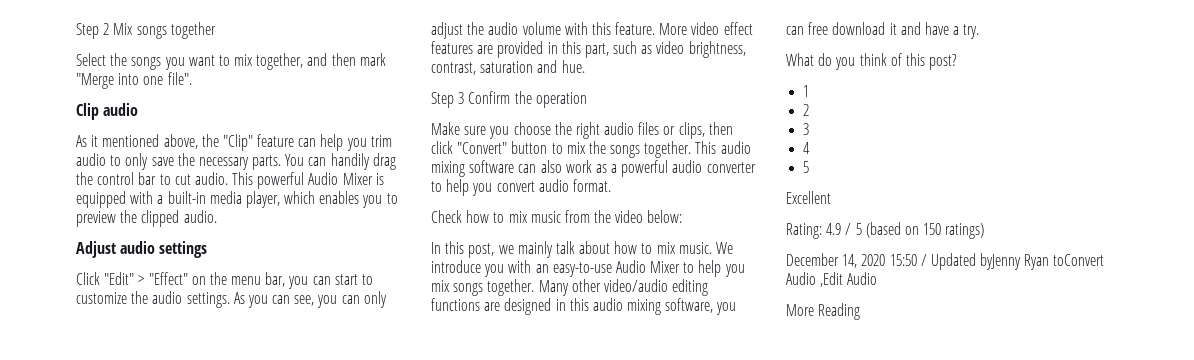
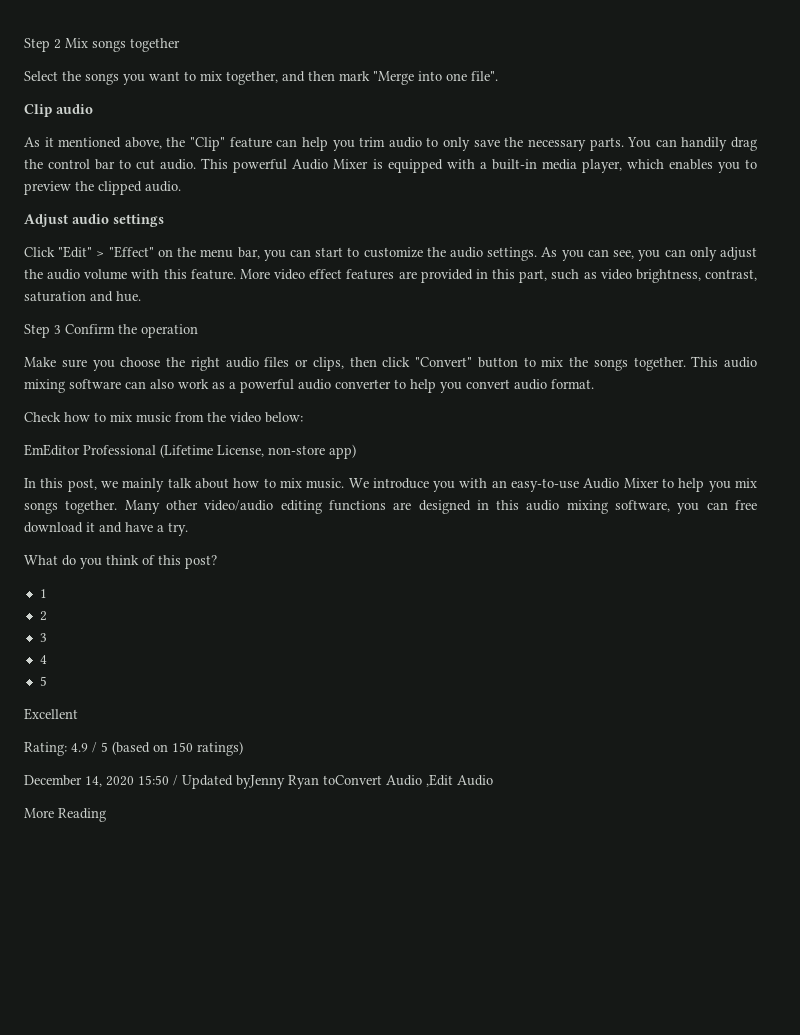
(683, 216) none -> [24,444,356,459] // EmEditor Professional (Lifetime License, non-store app)

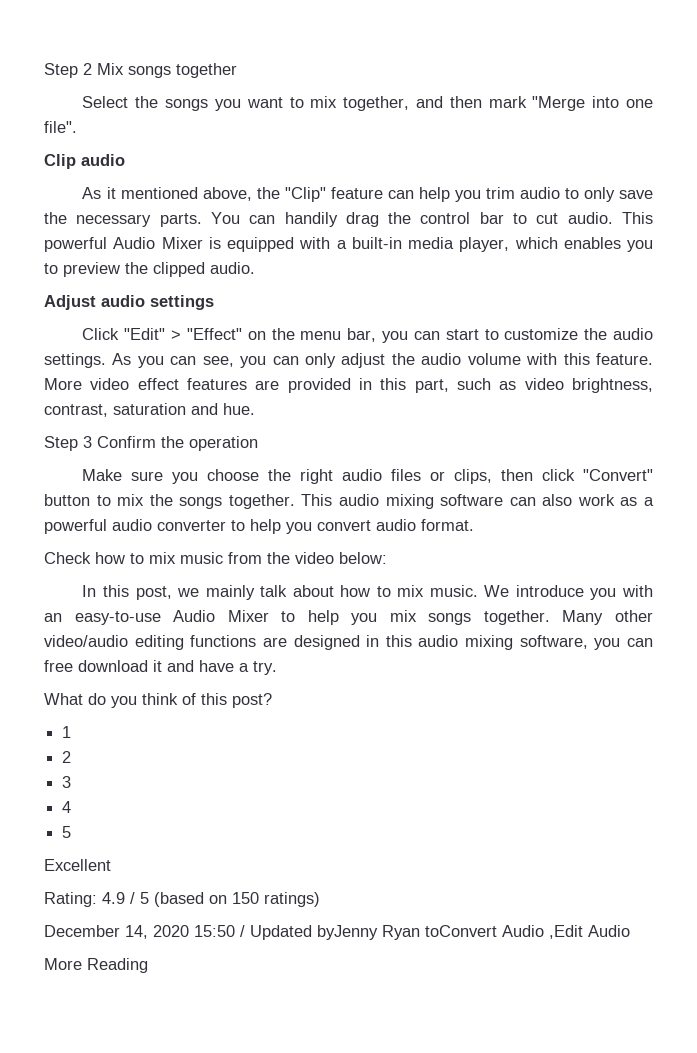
[24,444,356,459] // EmEditor Professional (Lifetime License, non-store app) -> (387, 558) none

